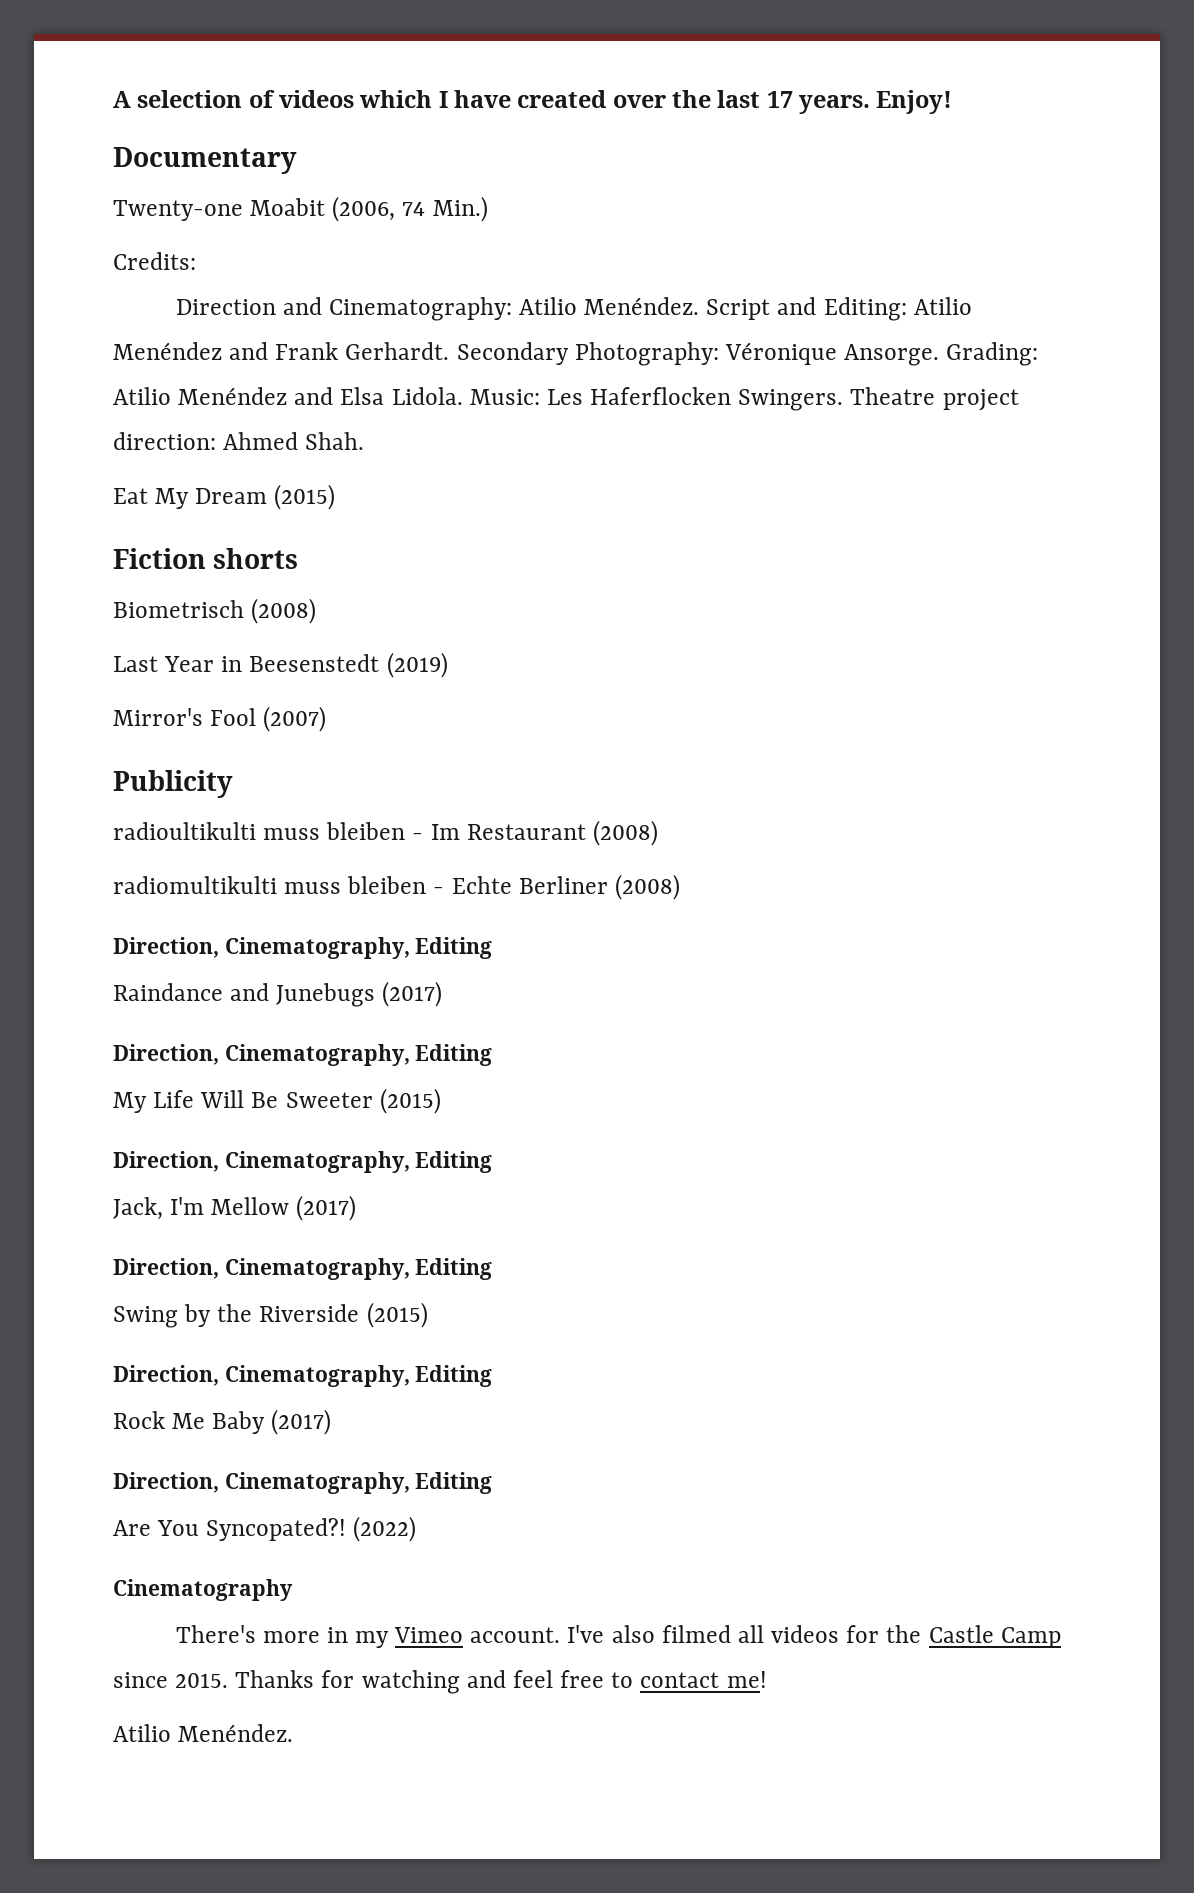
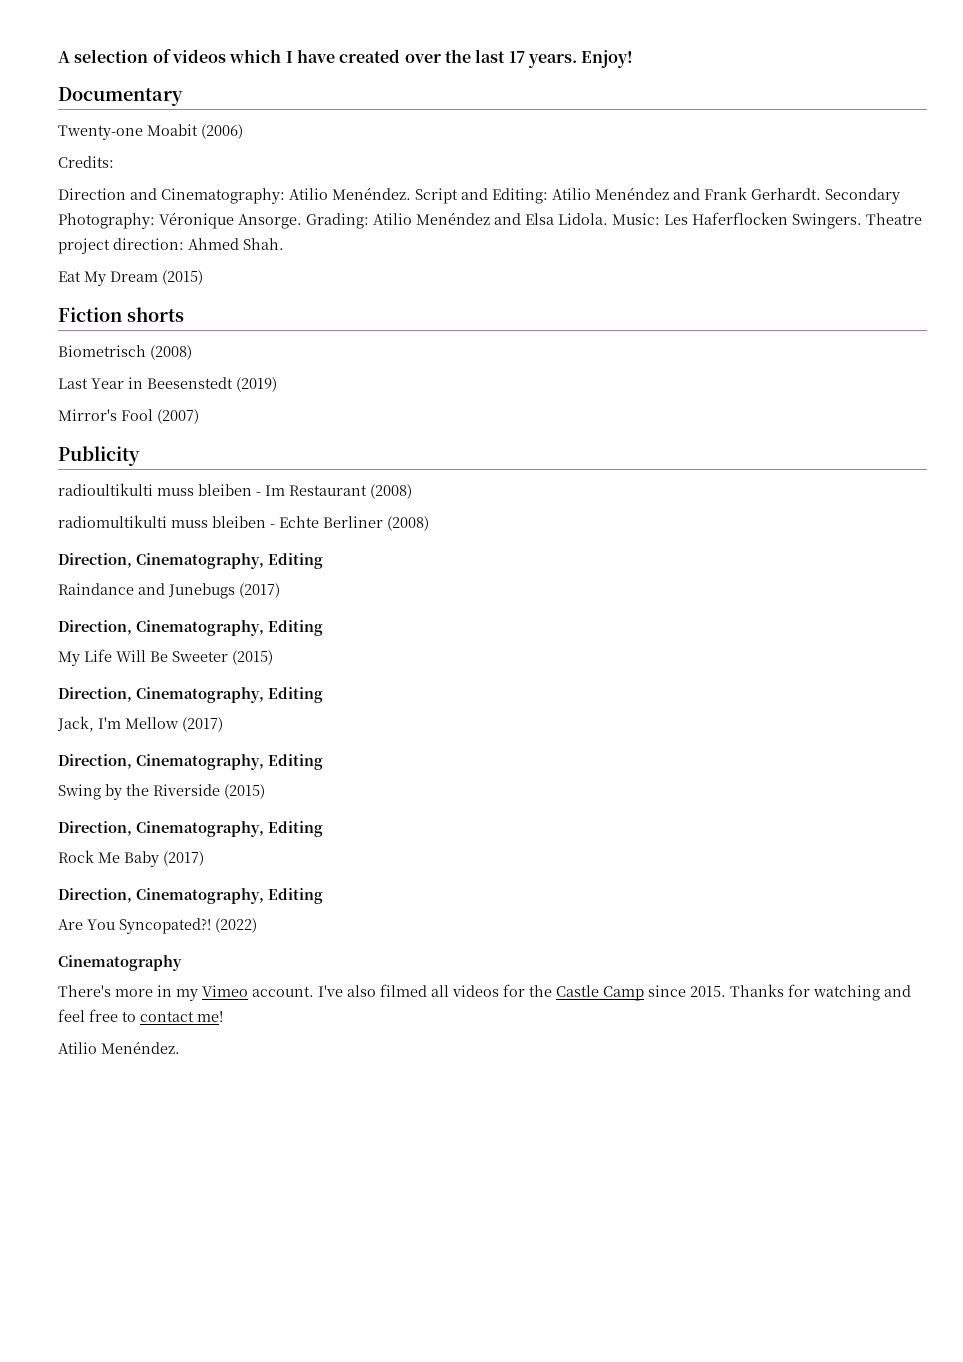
[332,196,488,222] (2006, 74 Min.) -> [201,124,243,139] (2006)

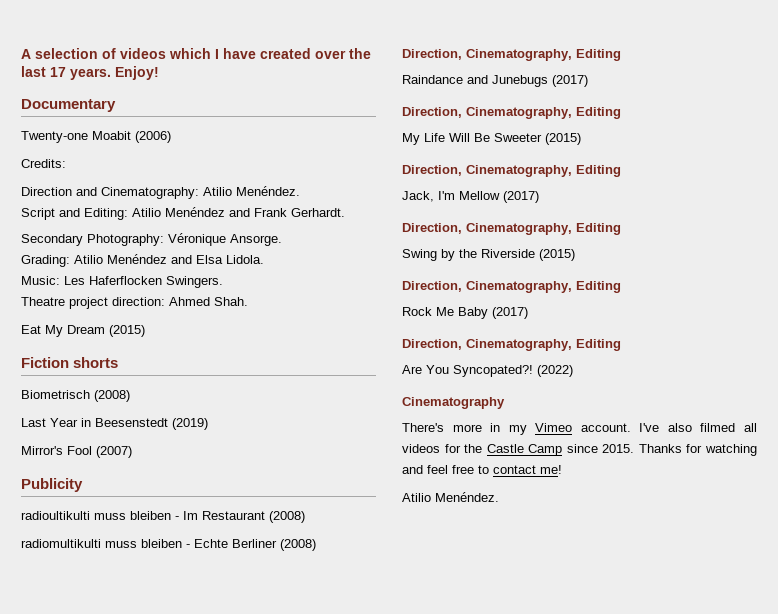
(411, 193) none -> (300, 191) //
(821, 194) none -> (345, 212) //
(302, 221) none -> (282, 240) //
(608, 219) none -> (264, 259) //
(862, 221) none -> (223, 282) //

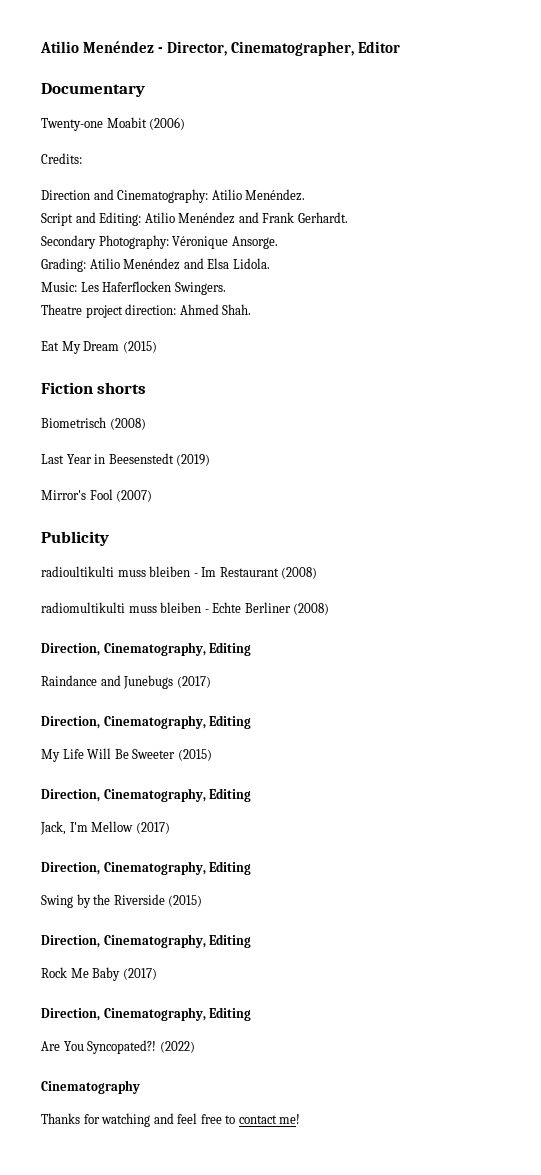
[21,48,371,59] [21,66,159,80] A selection of videos which I have created over the last 17 years. Enjoy! -> [40,41,400,56] Atilio Menéndez - Director, Cinematographer, Editor
[402,423,757,435] [402,444,635,456] There's more in my Vimeo account. I've also filmed all videos for the Castle Camp since 2015. -> (140, 1087) none
[402,492,499,502] // Atilio Menéndez. -> (301, 1119) none

